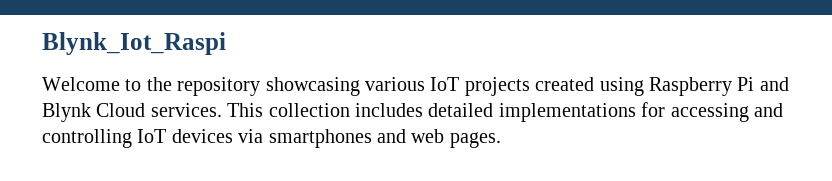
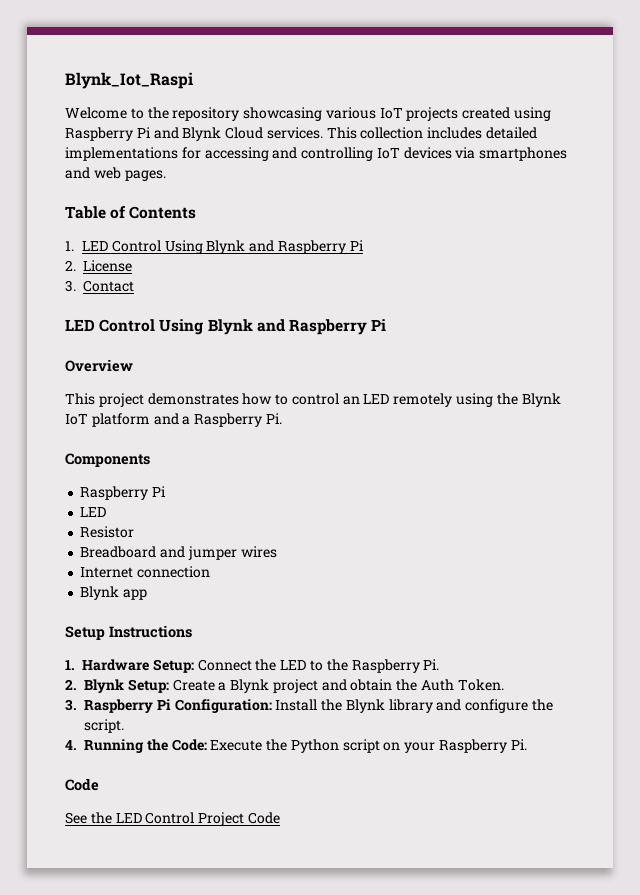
(501, 140) none -> [65,206,197,219] [65,240,364,254] [65,260,132,272] [65,280,134,292] [65,319,387,335] [65,359,133,372] [65,393,561,407] [65,413,282,427] [65,453,150,467] [80,486,167,500] [80,507,107,517] [80,526,135,538] [80,546,277,560] [80,566,211,578] [80,586,148,600] [65,625,192,640] [65,659,440,673] [65,679,504,693] [65,699,554,713] [84,719,124,733] [65,739,527,753] [65,778,99,791] [65,812,280,826] // Table of Contents // 1. LED Control Using Blynk and Raspberry Pi // 2. License // 3. Contact // LED Control Using Blynk and Raspberry Pi // Overview // This project demonstrates how to control an LED remotely using the Blynk IoT platform and a Raspberry Pi. // Components // Raspberry Pi // LED // Resistor // Breadboard and jumper wires // Internet connection // Blynk app // Setup Instructions // 1. Hardware Setup: Connect the LED to the Raspberry Pi. // 2. Blynk Setup: Create a Blynk project and obtain the Auth Token. // 3. Raspberry Pi Configuration: Install the Blynk library and configure the script. // 4. Running the Code: Execute the Python script on your Raspberry Pi. // Code // See the LED Control Project Code

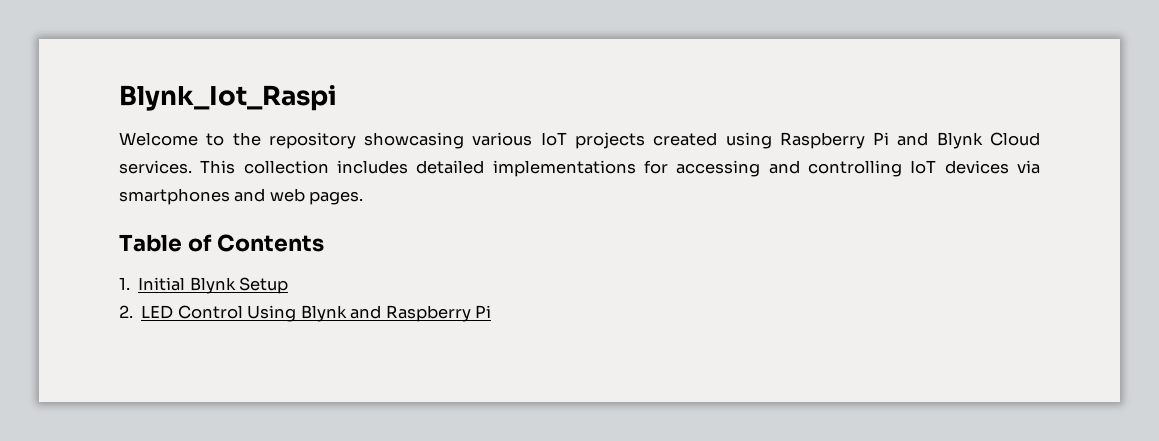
[82,240,364,254] [65,260,132,272] [65,280,134,292] [65,319,387,335] [65,359,133,372] [65,393,561,407] [65,413,282,427] [65,453,150,467] [80,486,167,500] [80,507,107,517] [80,526,135,538] [80,546,277,560] [80,566,211,578] [80,586,148,600] [65,625,192,640] [65,659,440,673] [65,679,504,693] [65,699,554,713] [84,719,124,733] [65,739,527,753] [65,778,99,791] [65,812,280,826] LED Control Using Blynk and Raspberry Pi // 2. License // 3. Contact // LED Control Using Blynk and Raspberry Pi // Overview // This project demonstrates how to control an LED remotely using the Blynk IoT platform and a Raspberry Pi. // Components // Raspberry Pi // LED // Resistor // Breadboard and jumper wires // Internet connection // Blynk app // Setup Instructions // 1. Hardware Setup: Connect the LED to the Raspberry Pi. // 2. Blynk Setup: Create a Blynk project and obtain the Auth Token. // 3. Raspberry Pi Configuration: Install the Blynk library and configure the script. // 4. Running the Code: Execute the Python script on your Raspberry Pi. // Code // See the LED Control Project Code -> [138,277,289,294] [119,305,491,322] Initial Blynk Setup // 2. LED Control Using Blynk and Raspberry Pi

